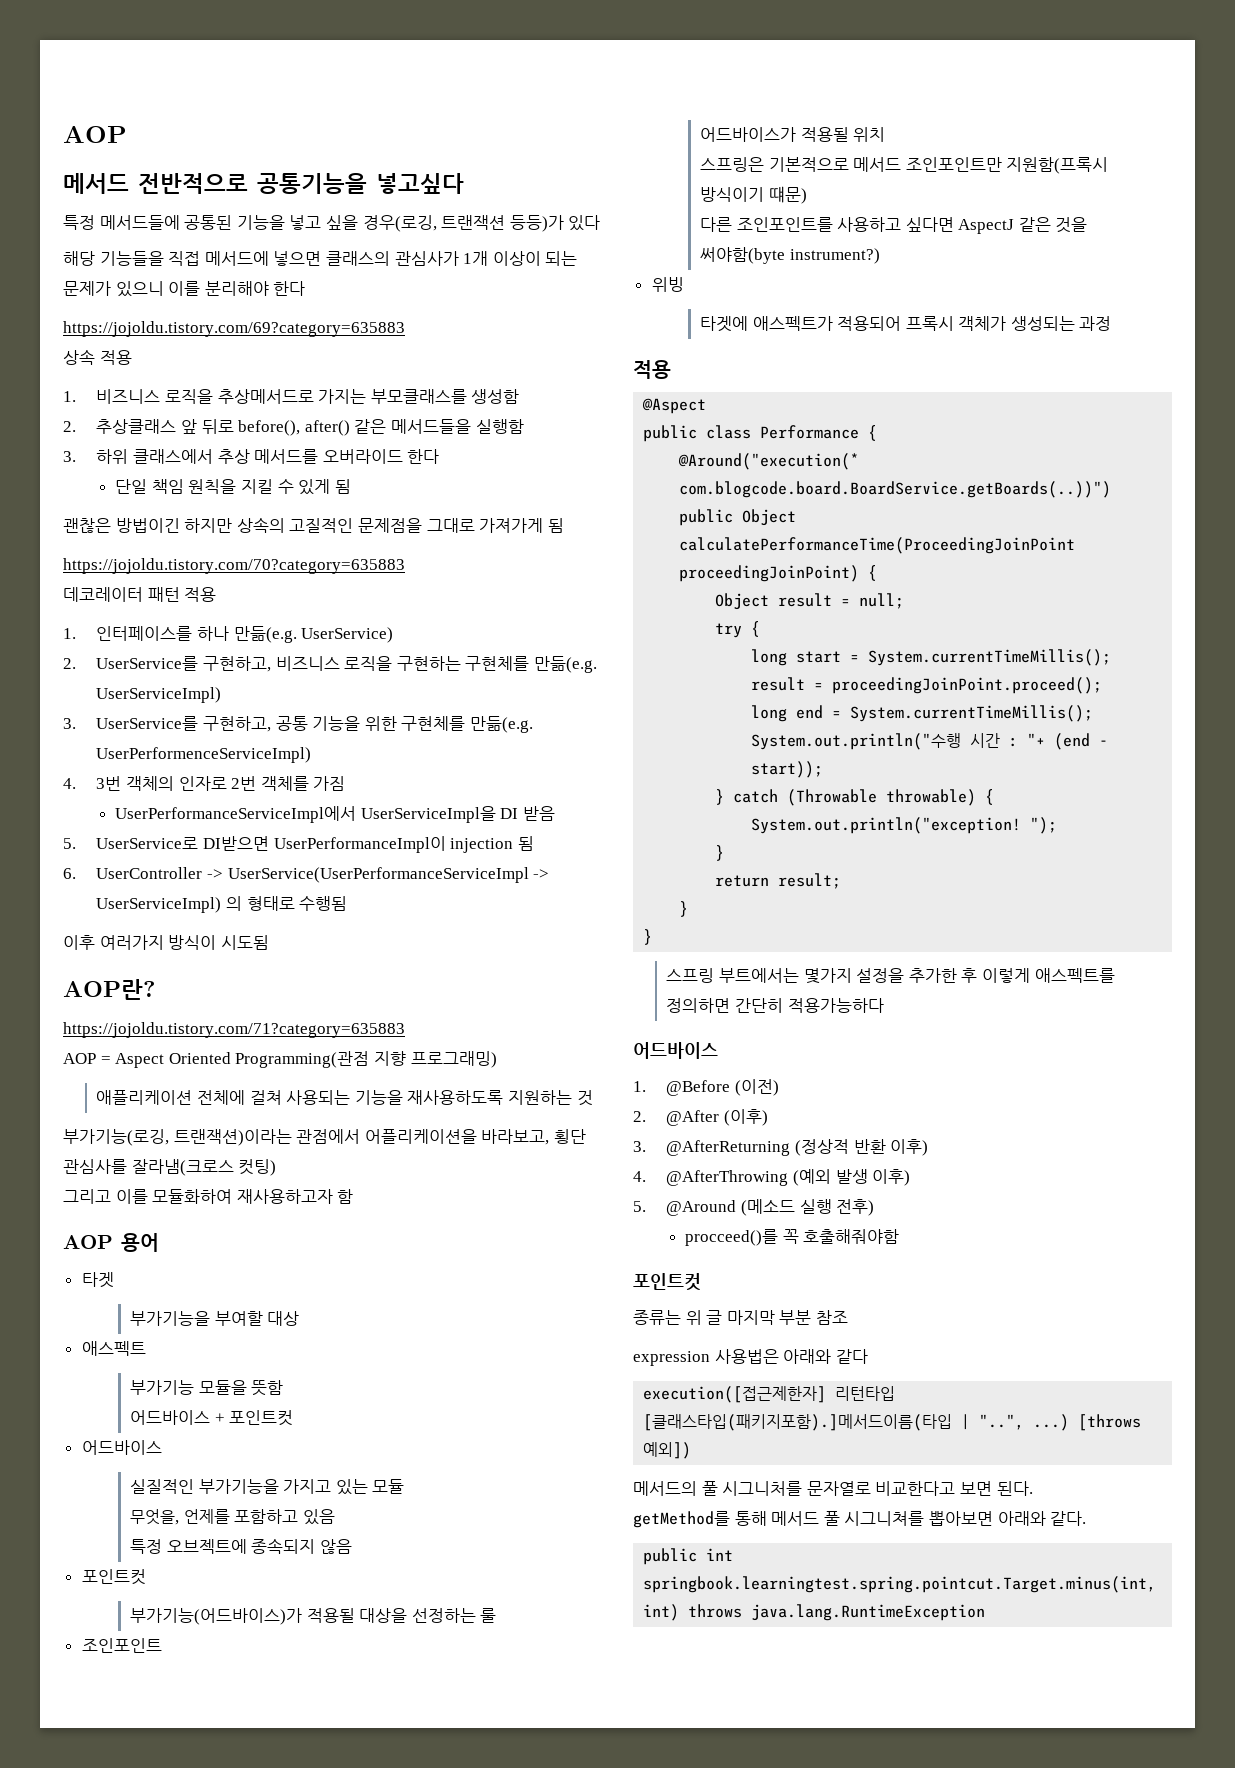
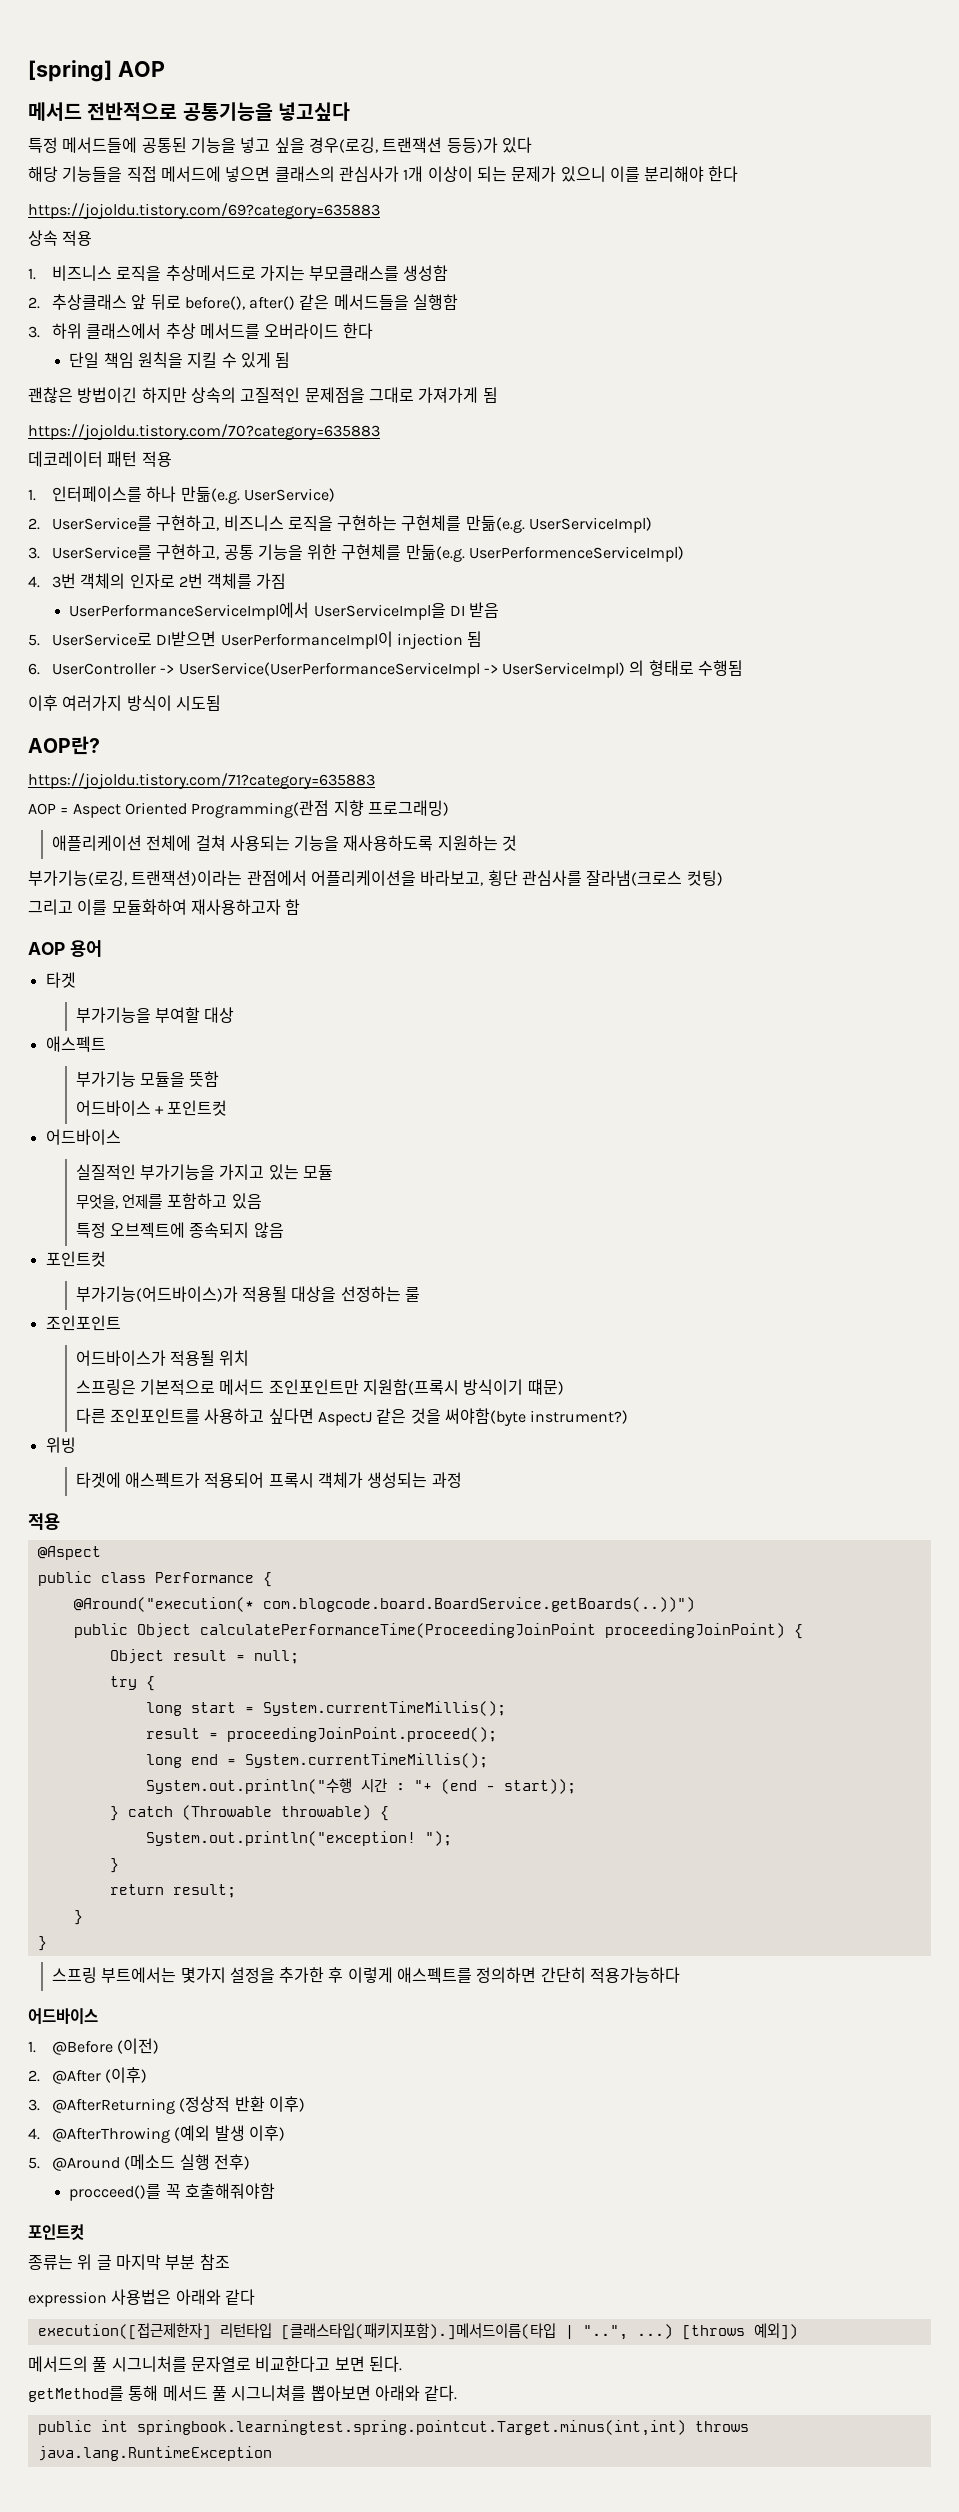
(63, 134) none -> [28,60,112,82] [spring]

